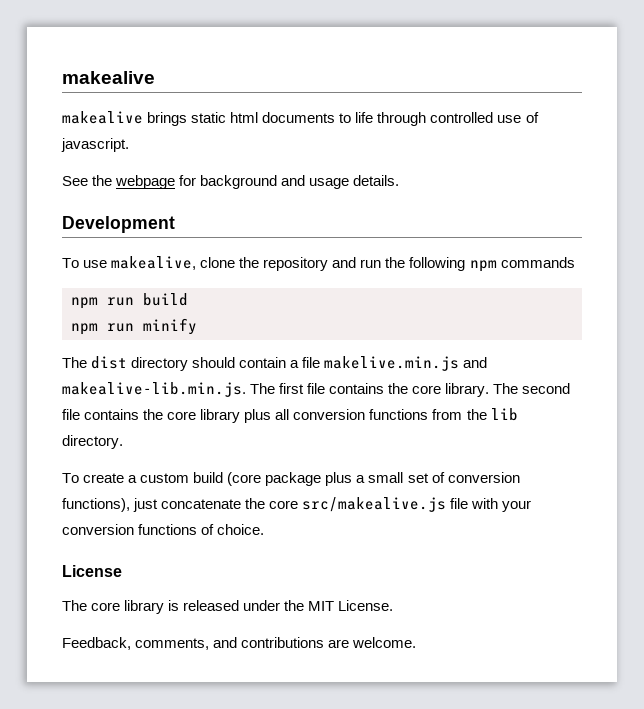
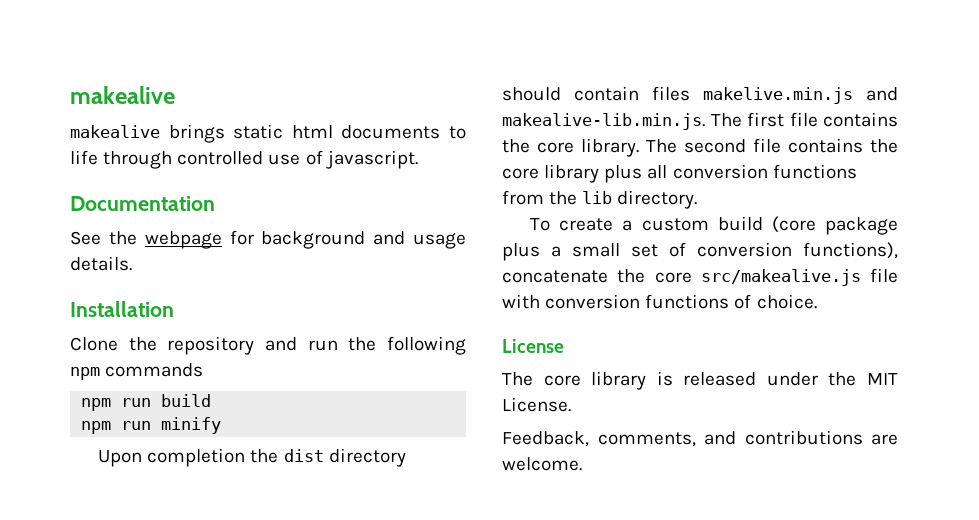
(129, 145) none -> [70,196,215,211] // Documentation
[62,216,175,233] [62,256,236,270] Development // To use makealive, clone -> [70,301,174,317] [70,337,118,351] Installation // Clone
[62,357,87,368] The -> [98,448,279,467] Upon completion the
[290,357,321,368] a file -> [652,86,690,101] files
[133,498,159,512] just -> (898, 250) none
[502,500,532,512] your -> (540, 301) none

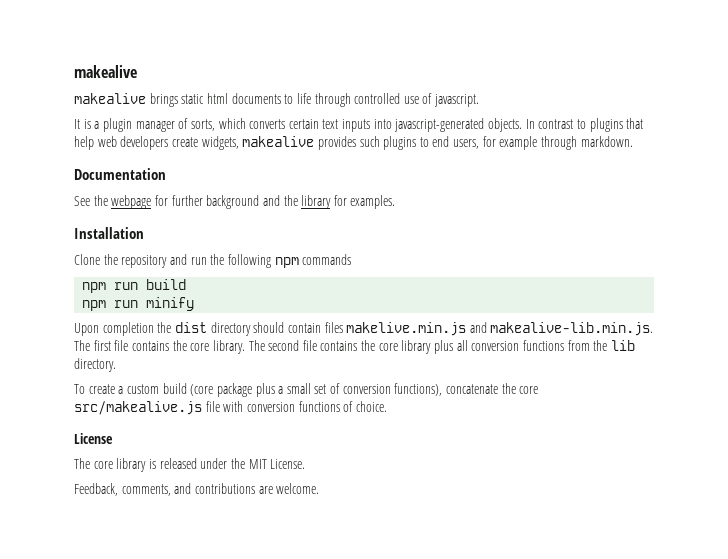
(418, 159) none -> [74,118,644,132] [74,136,633,150] // It is a plugin manager of sorts, which converts certain text inputs into javascript-generated objects. In contrast to plugins that help web developers create widgets, makealive provides such plugins to end users, for example through markdown.
(254, 237) none -> [171,195,203,206] further
[413,233,466,249] [70,256,132,271] usage details. -> [283,195,396,209] the library for examples.

